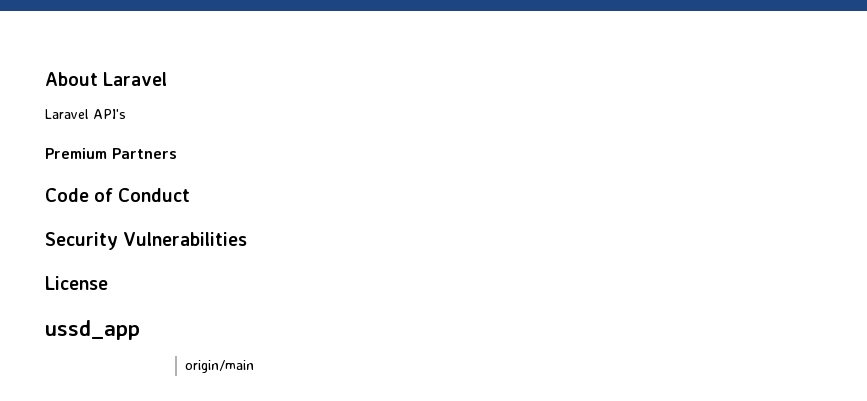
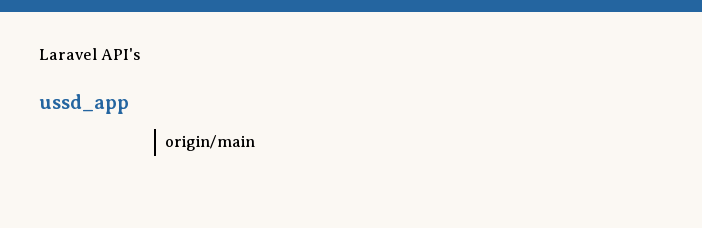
[45,72,168,86] About Laravel // -> (39, 54) none
[45,148,177,159] [45,188,191,202] [45,232,248,250] [45,276,108,290] // Premium Partners // Code of Conduct // Security Vulnerabilities // License -> (141, 54) none

